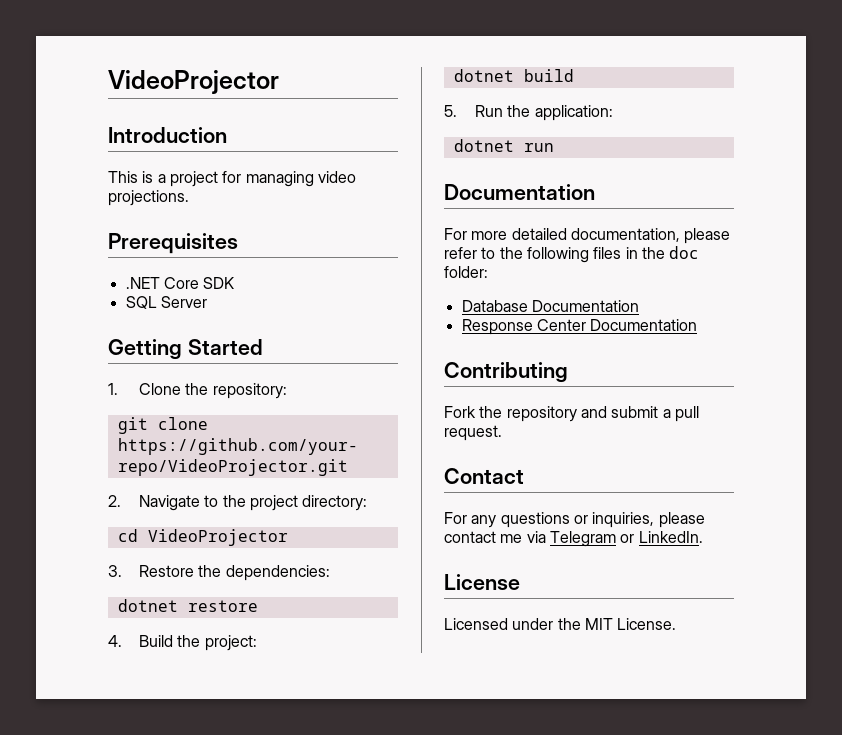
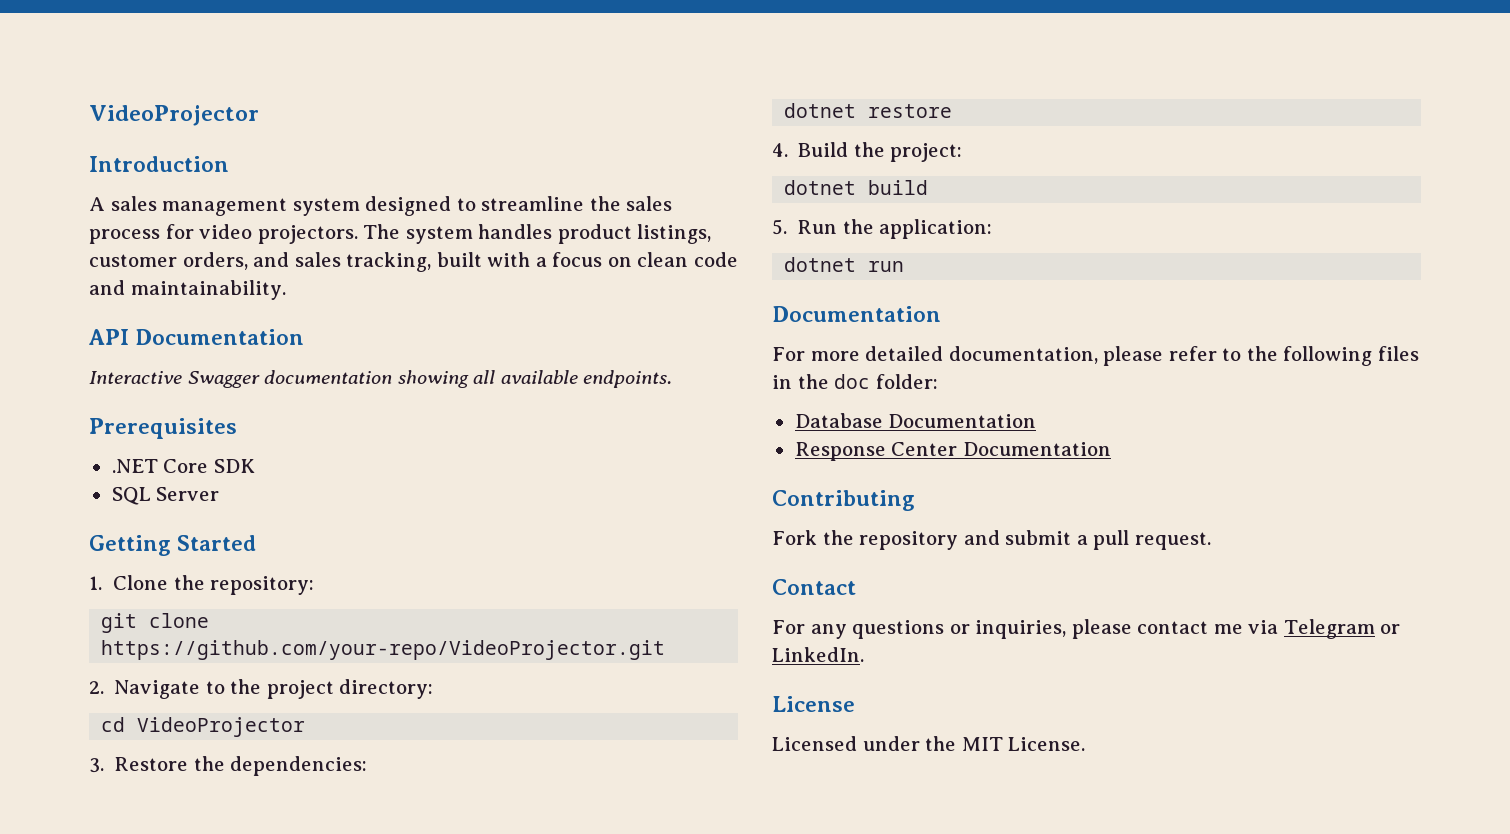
[108,171,356,187] [108,190,189,206] This is a project for managing video projections. -> [89,196,673,216] [89,224,712,244] [89,252,738,272] [89,280,286,300] [88,329,305,345] [89,370,673,388] A sales management system designed to streamline the sales process for video projectors. The system handles product listings, customer orders, and sales tracking, built with a focus on clean code and maintainability. // API Documentation // Interactive Swagger documentation showing all available endpoints.

